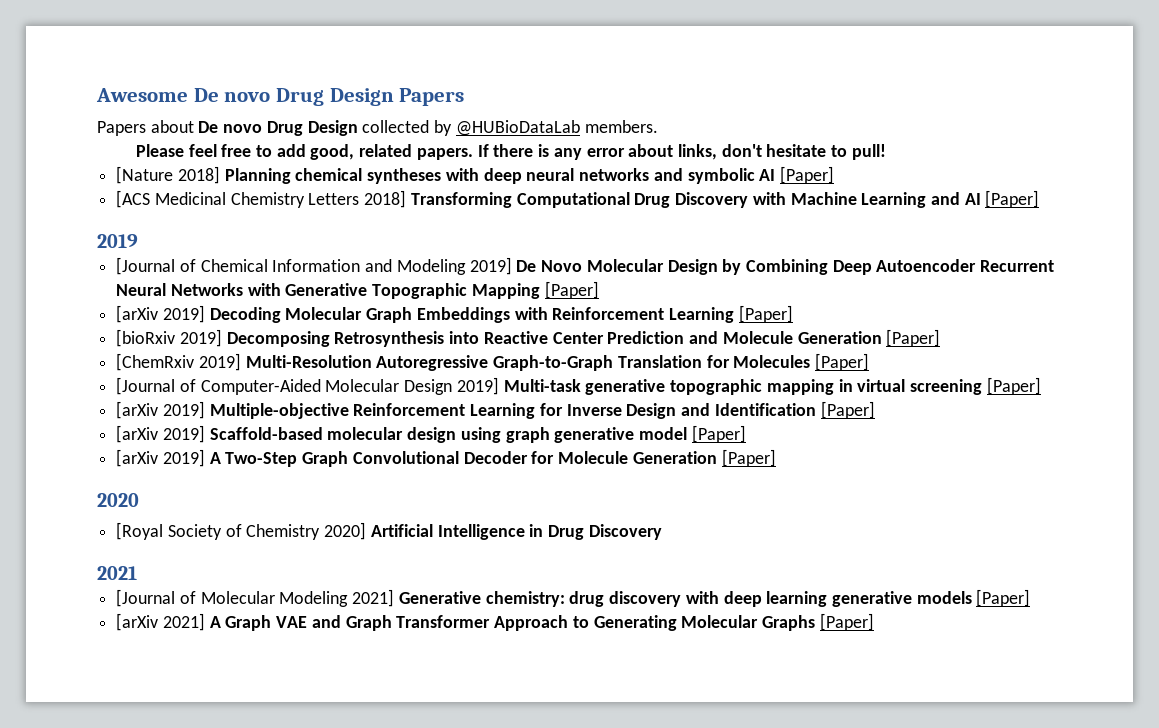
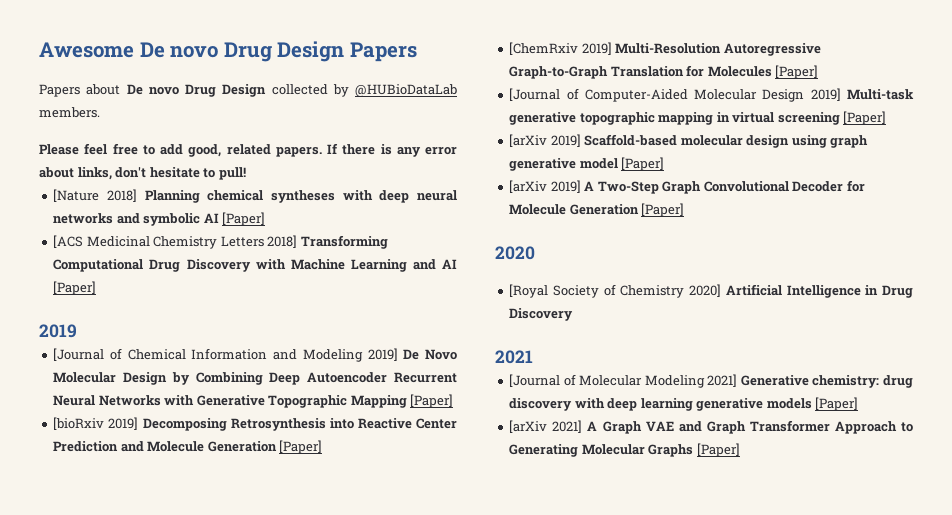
[116,305,793,323] // [arXiv 2019] Decoding Molecular Graph Embeddings with Reinforcement Learning [Paper] -> (454, 401) none
[116,401,875,419] // [arXiv 2019] Multiple-objective Reinforcement Learning for Inverse Design and Identification [Paper] -> (887, 118) none

